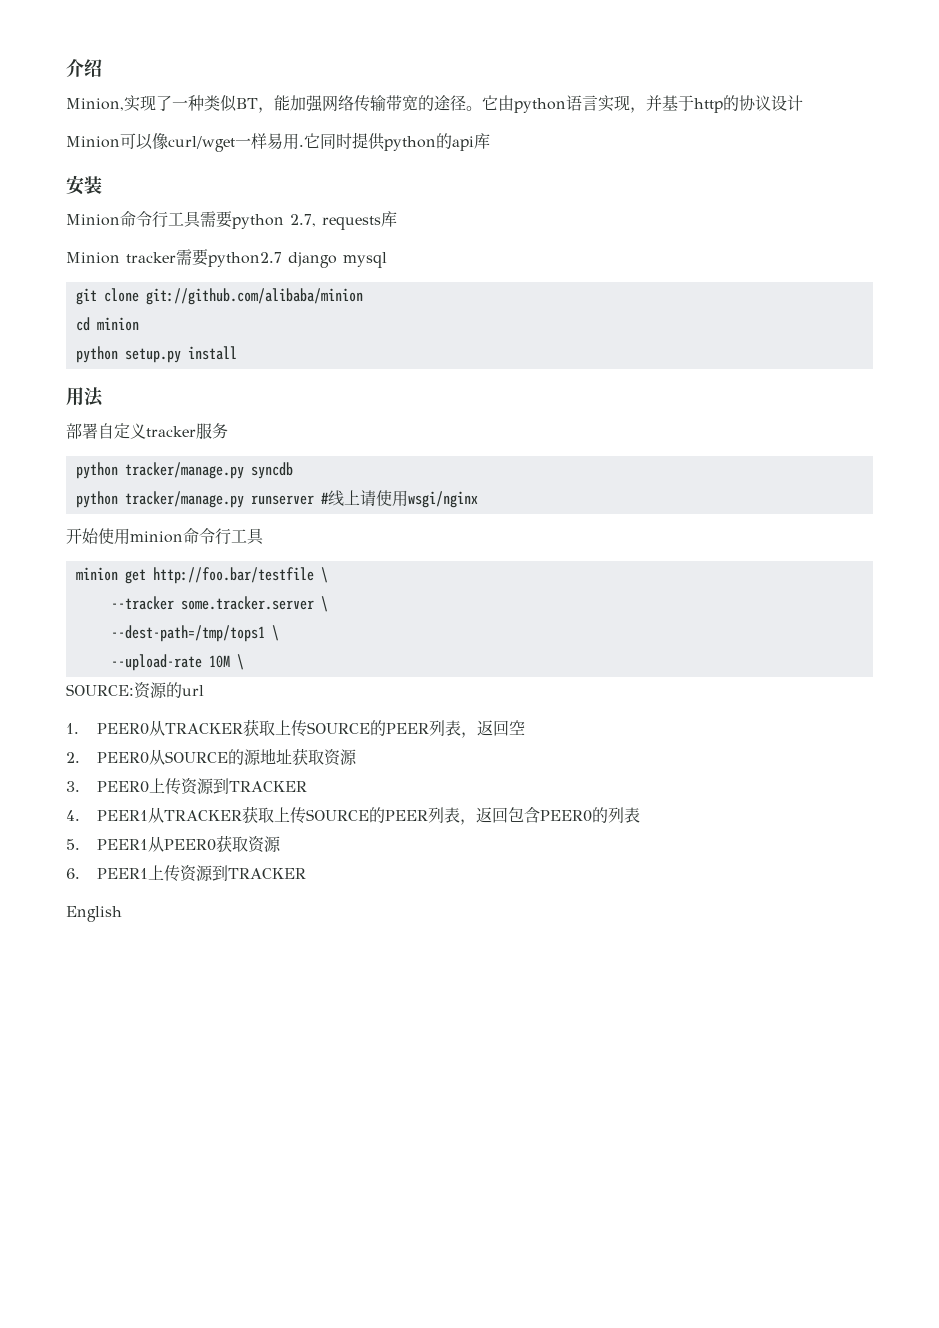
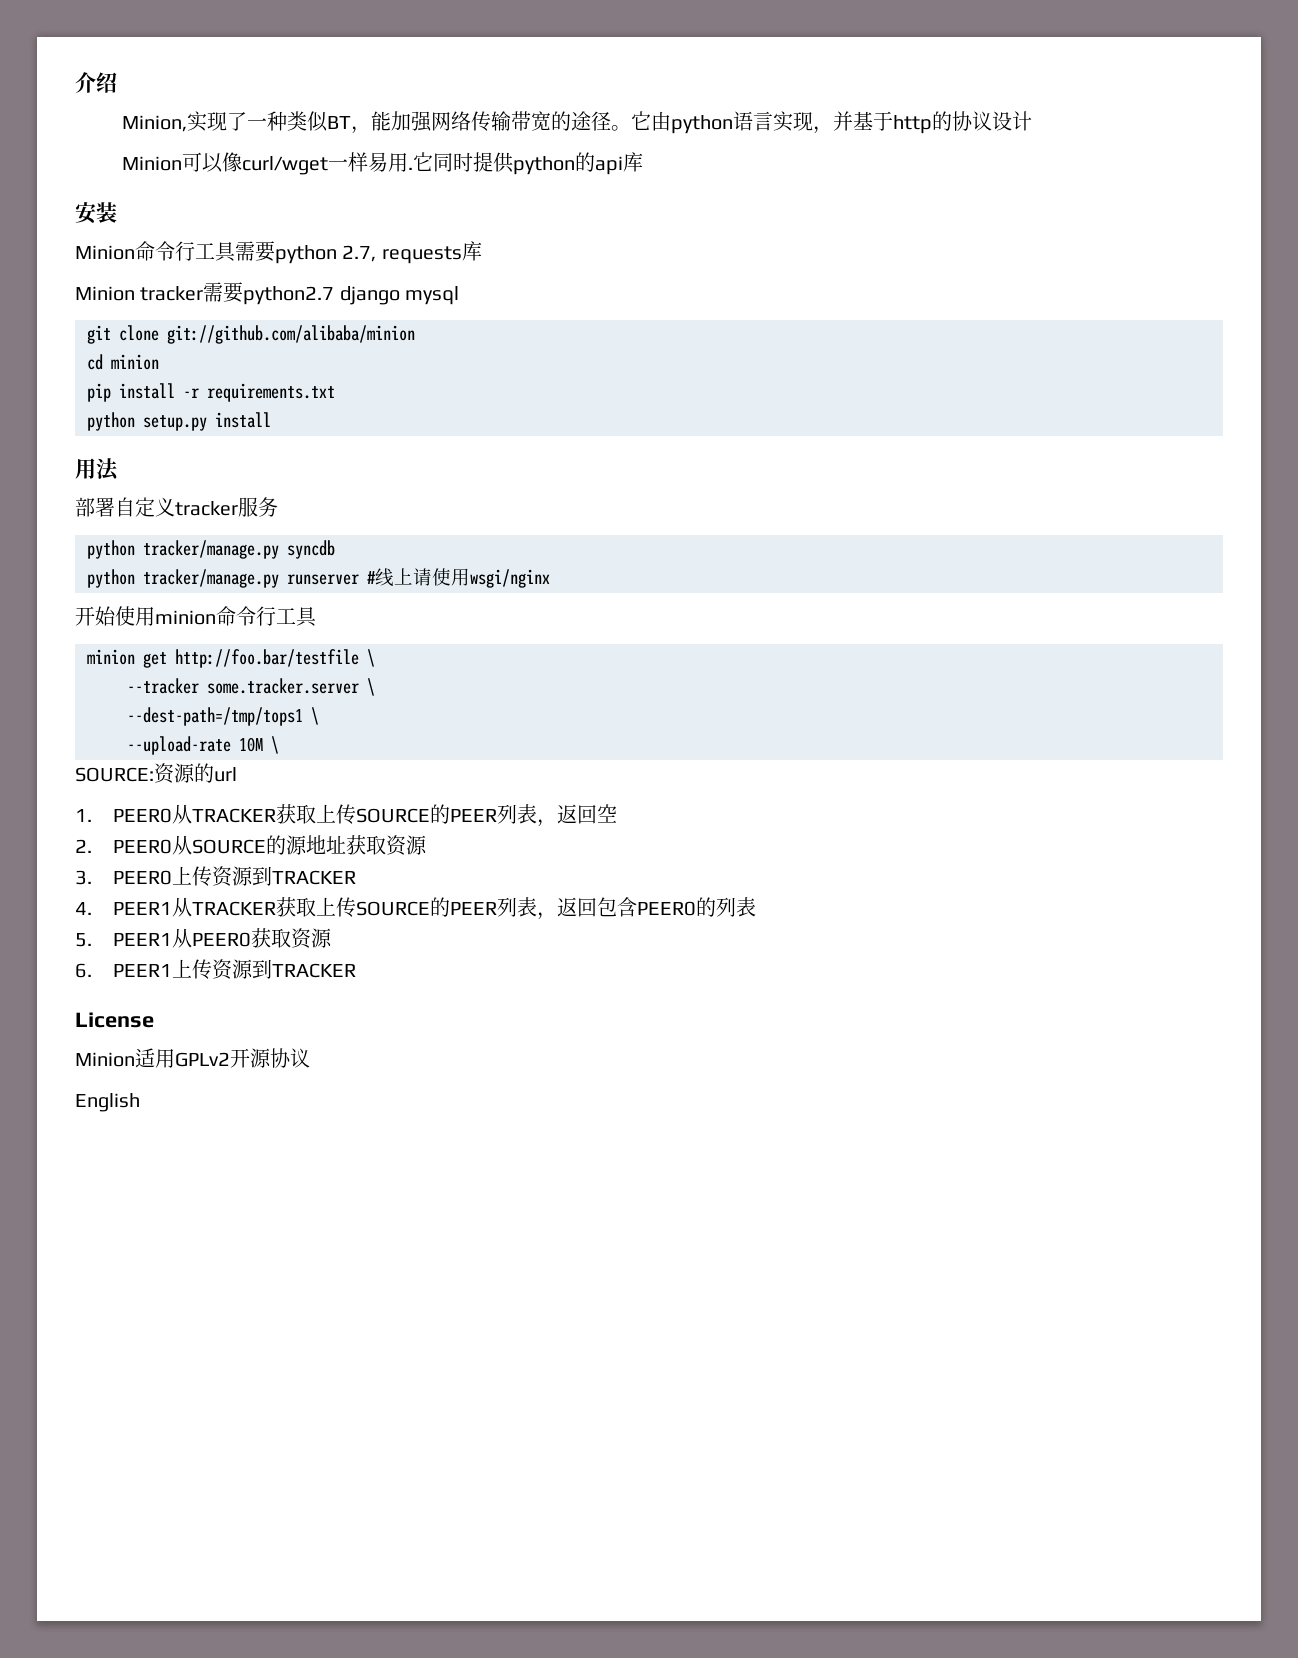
(139, 324) none -> [87,383,335,402] // pip install -r requirements.txt
(306, 873) none -> [75,1012,154,1028] [75,1048,310,1068] // License // Minion适用GPLv2开源协议

